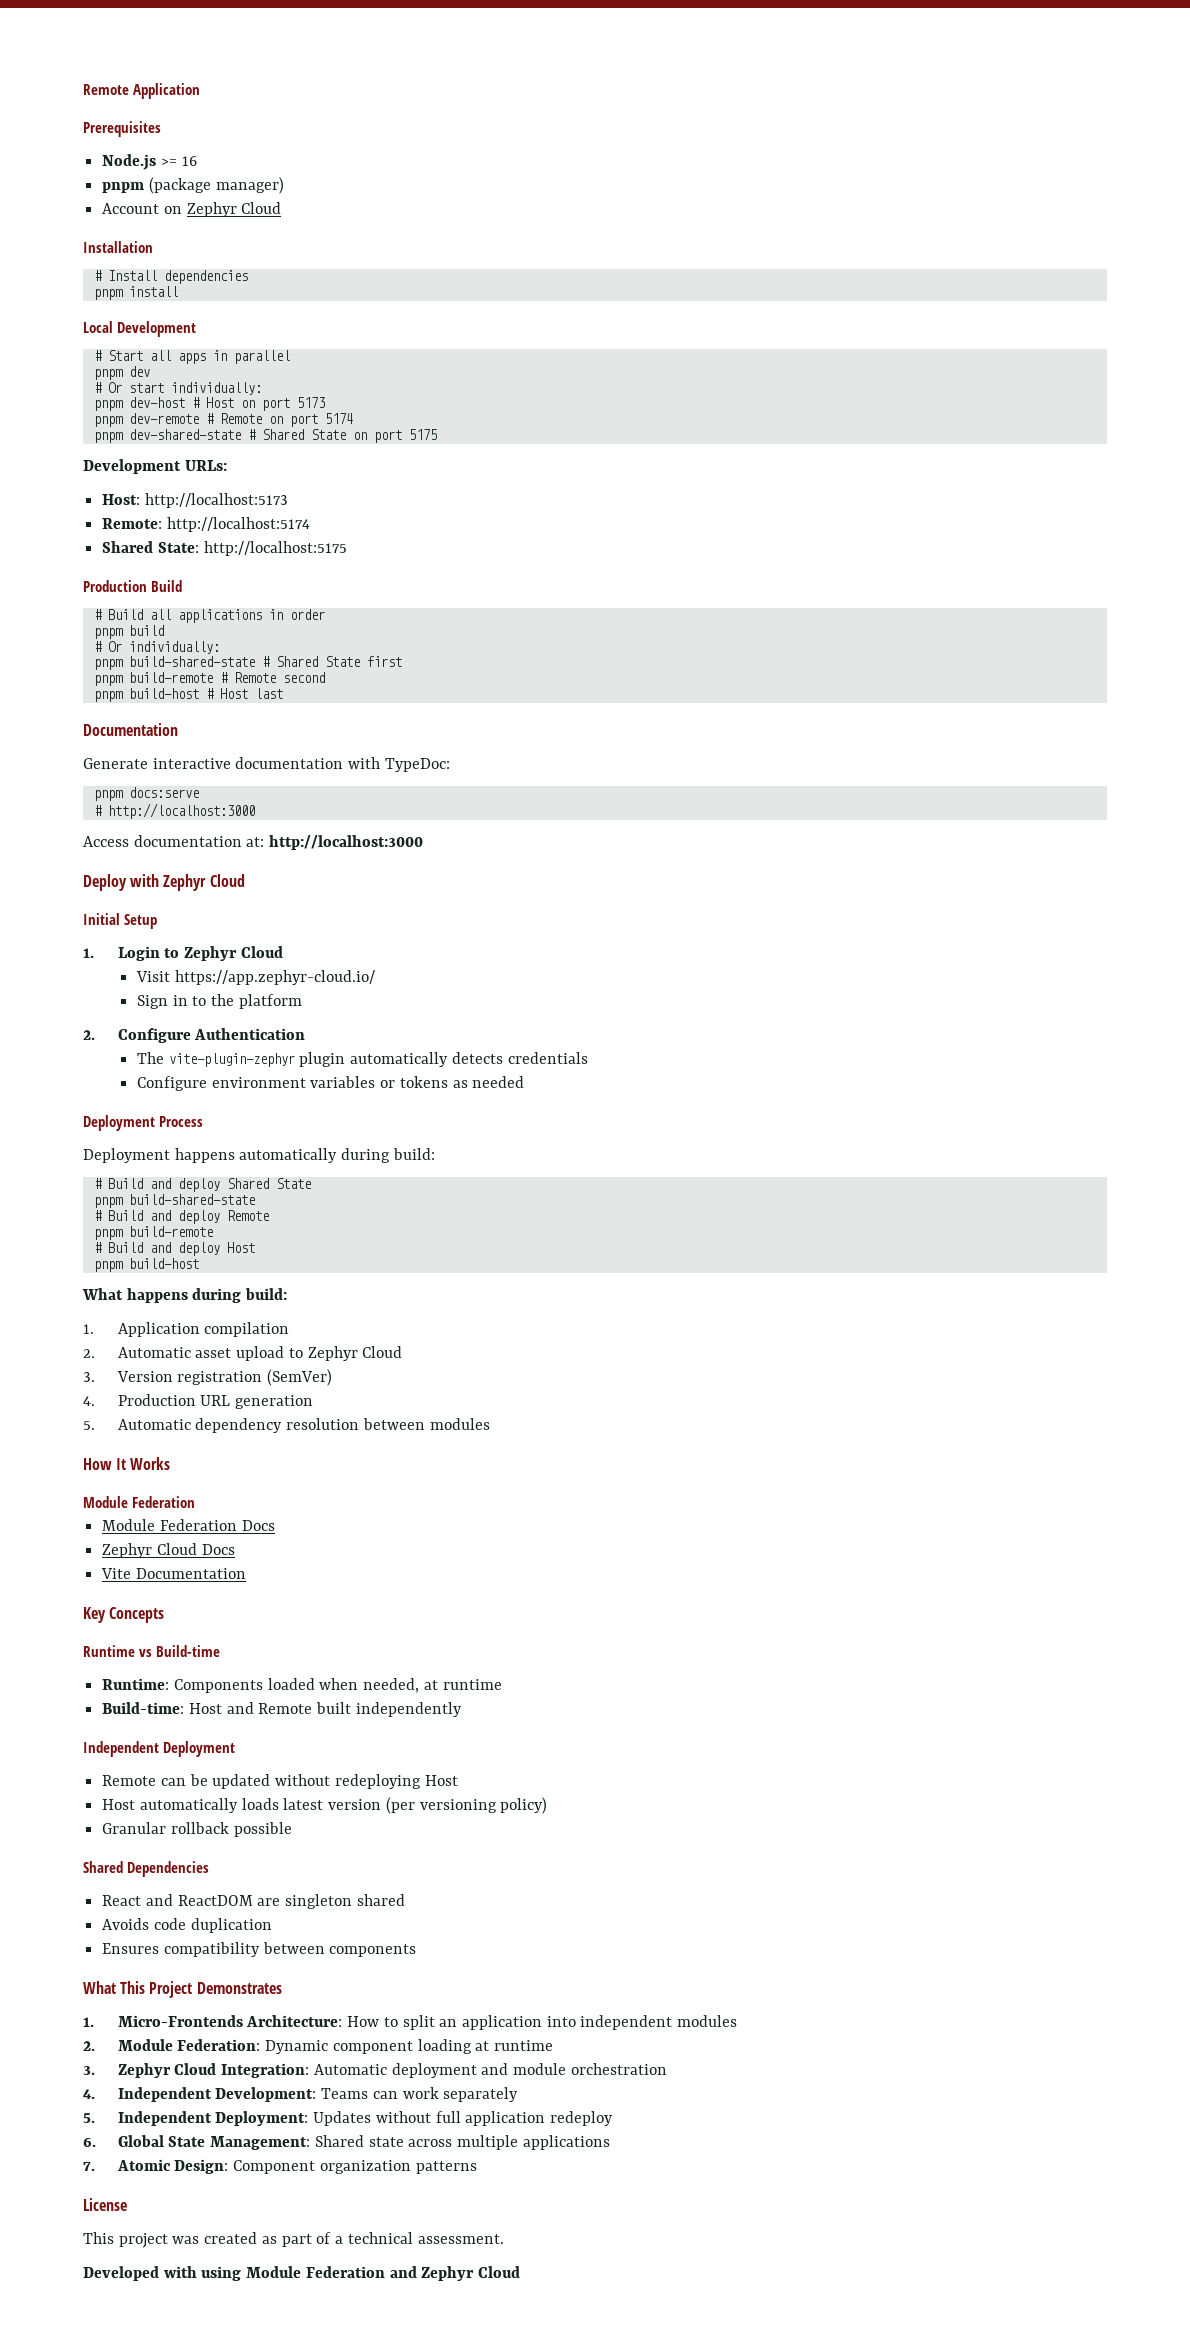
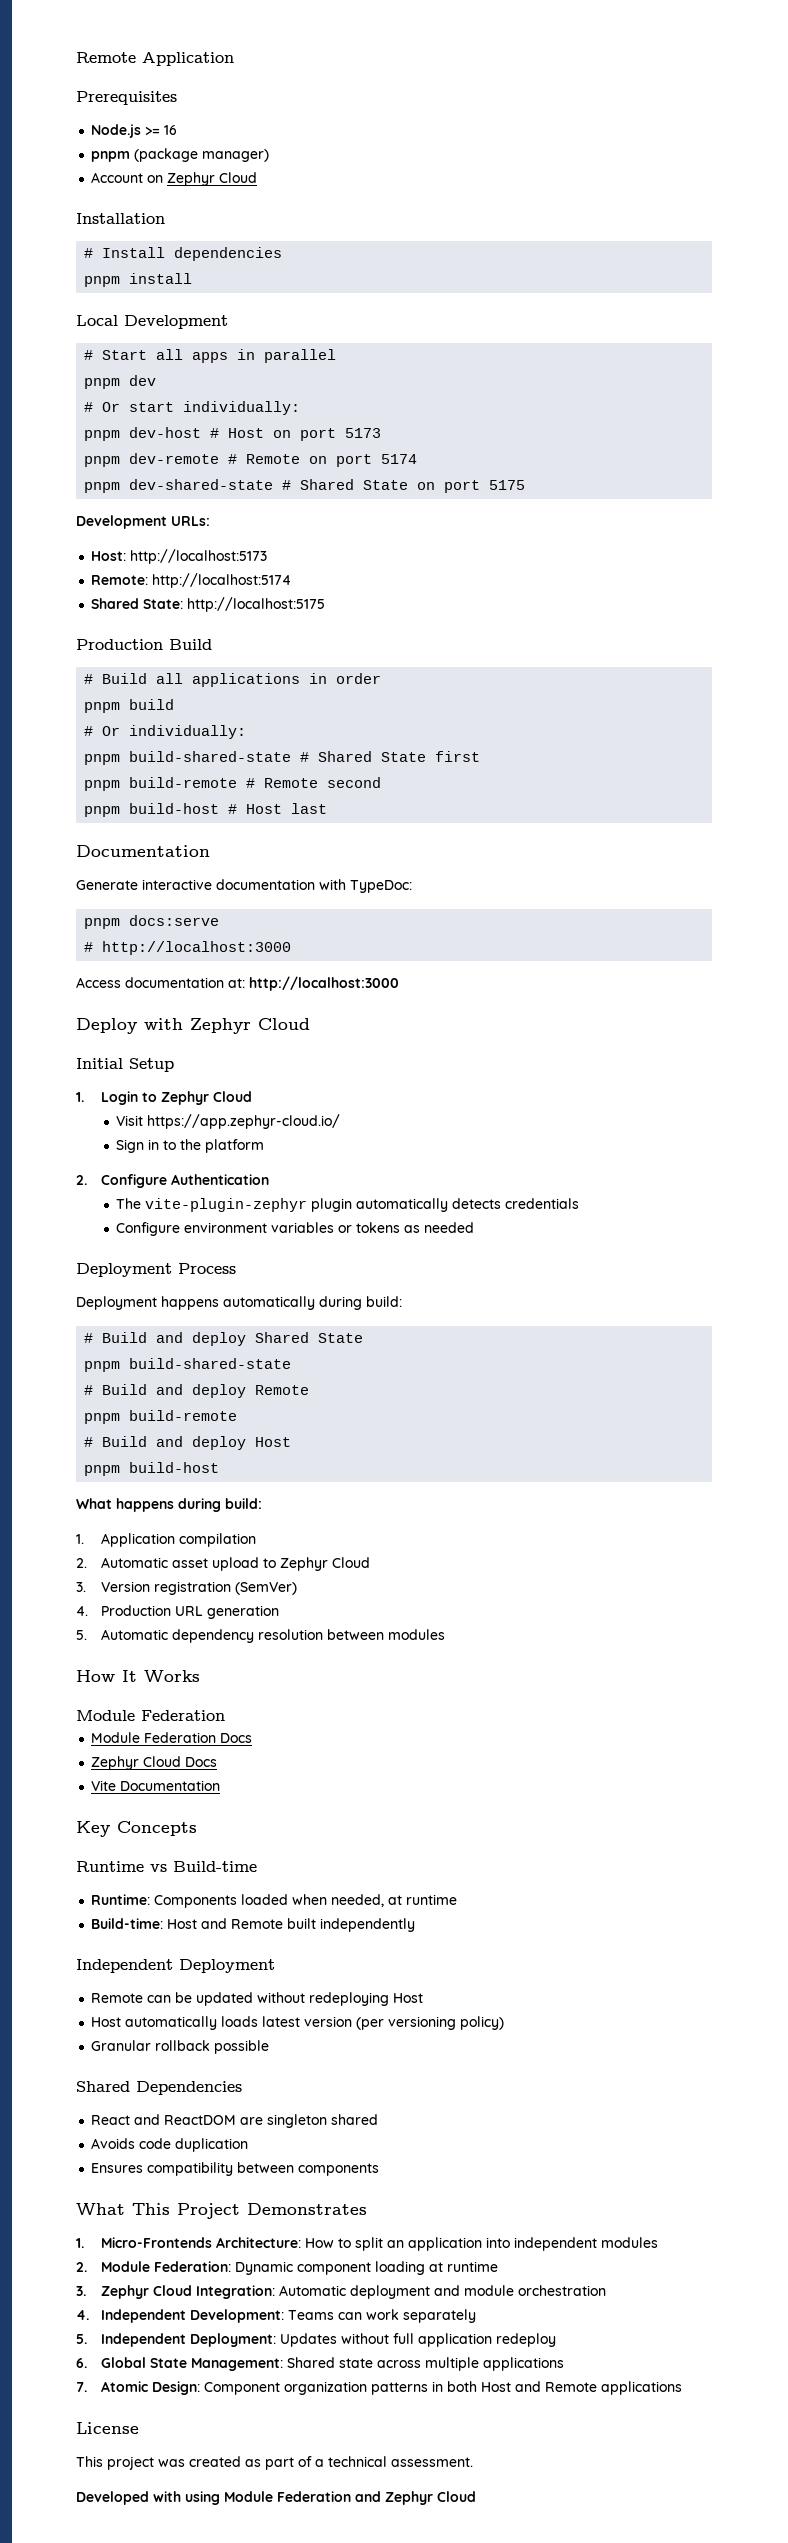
(477, 2167) none -> [431,2381,682,2395] in both Host and Remote applications

